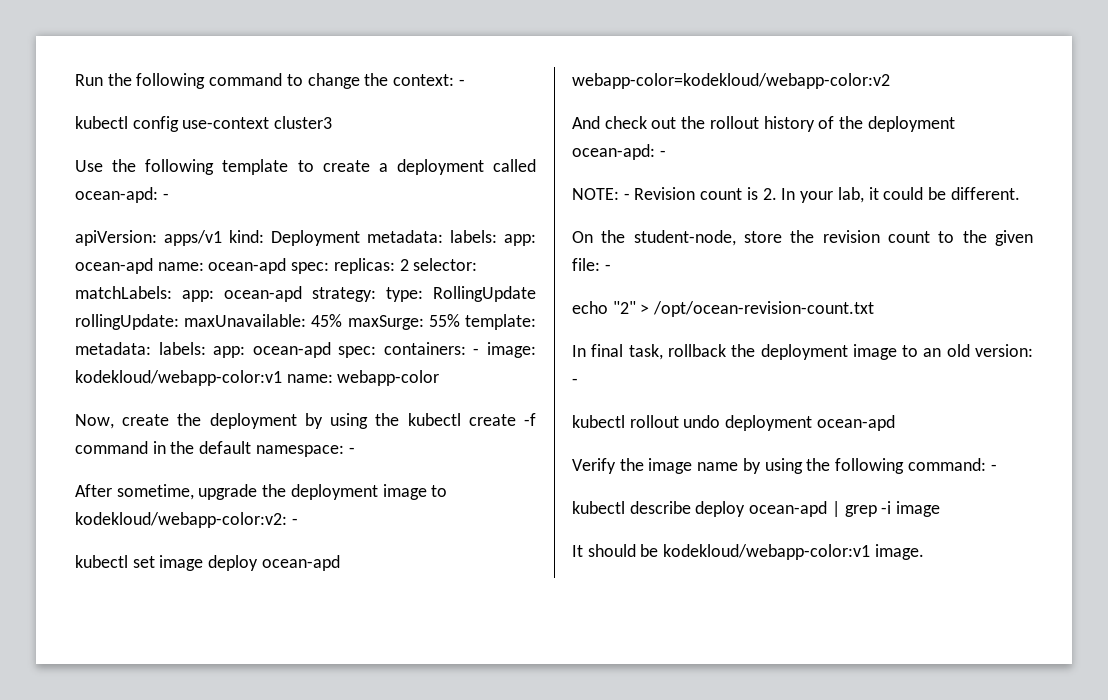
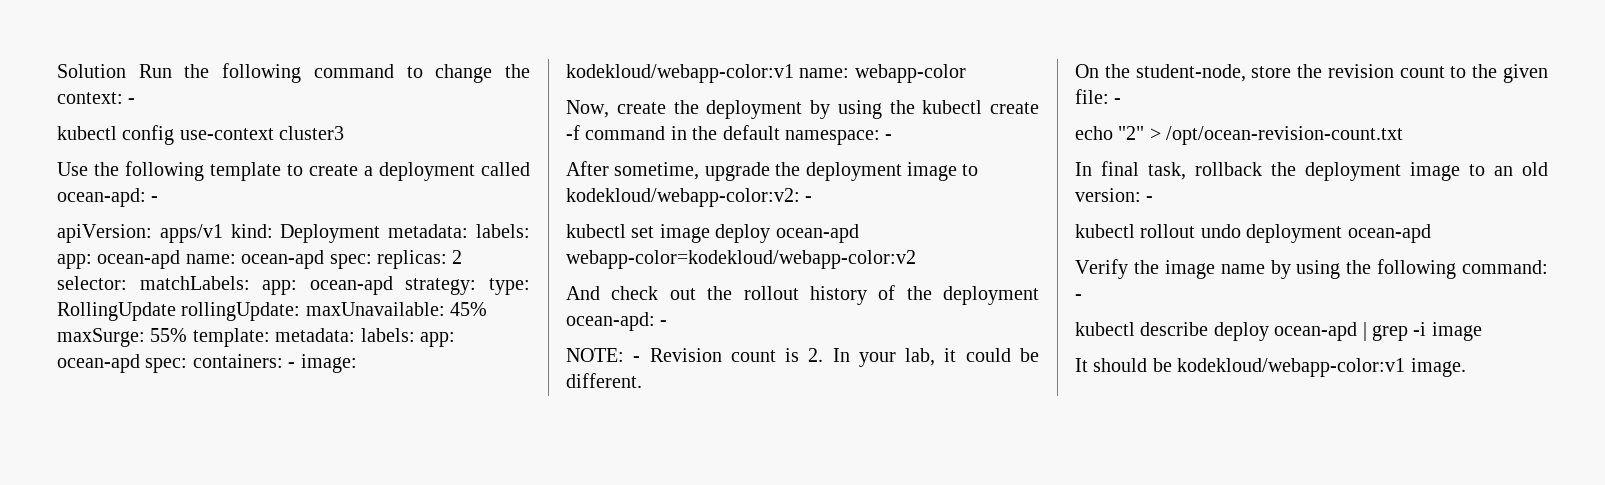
(75, 80) none -> [57,64,126,78] Solution

